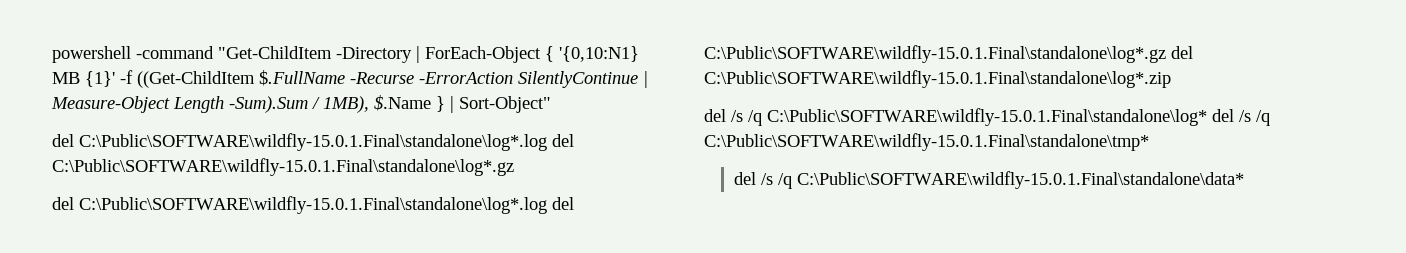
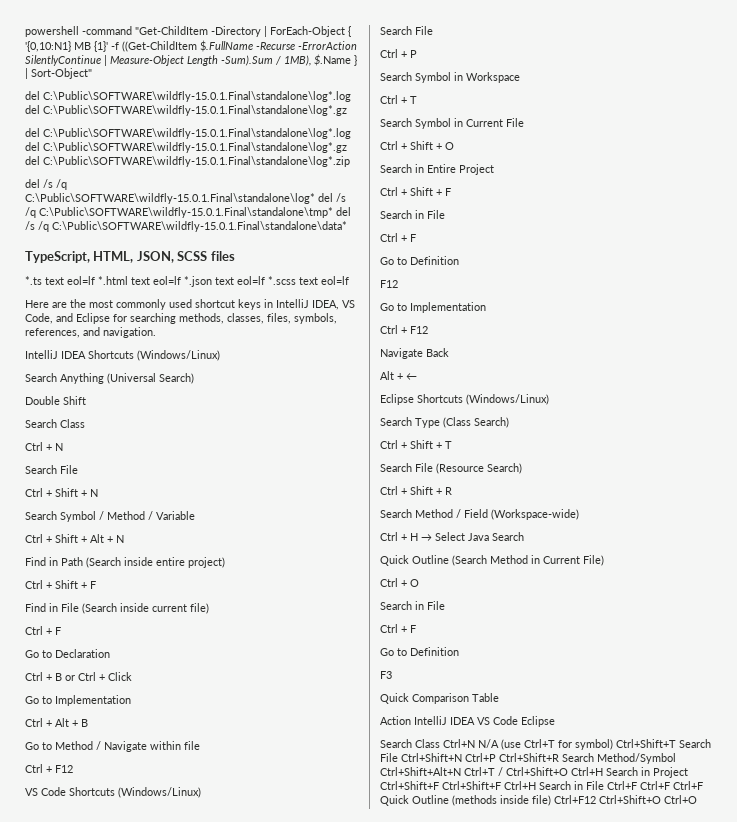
(1149, 142) // -> (333, 212) none
(1245, 180) none -> [25,251,235,263] [25,276,349,287] [25,299,355,310] [25,313,337,324] [25,327,156,338] [25,350,220,361] [25,373,194,384] [25,396,86,405] [25,419,85,428] [25,442,63,451] [25,465,78,474] [25,488,98,497] [25,511,195,522] [25,534,124,543] [25,557,225,568] [25,580,96,589] [25,603,209,614] [25,626,61,635] [25,649,110,658] [25,672,132,681] [25,695,131,706] [25,718,88,727] [25,741,200,752] [25,764,73,773] [25,787,201,798] [380,26,433,35] [380,49,417,58] [380,72,520,83] [380,95,417,104] [380,118,524,129] [380,141,454,150] [380,164,494,175] [380,187,451,196] [380,210,445,219] [380,233,416,242] [380,256,459,265] [380,280,398,288] [380,302,486,313] [380,325,428,334] [380,348,449,359] [380,371,417,380] [380,394,549,405] [380,417,509,428] [380,440,452,449] [380,463,522,474] [380,486,452,495] [380,509,579,520] [380,532,524,541] [380,555,604,566] [380,578,419,587] [380,601,445,610] [380,624,416,633] [380,647,459,656] [380,671,392,679] [380,693,499,704] [380,716,555,727] [380,739,711,750] [380,753,676,764] [380,767,688,778] [380,781,703,790] [380,795,697,806] // TypeScript, HTML, JSON, SCSS files // *.ts text eol=lf *.html text eol=lf *.json text eol=lf *.scss text eol=lf // Here are the most commonly used shortcut keys in IntelliJ IDEA, VS Code, and Eclipse for searching methods, classes, files, symbols, references, and navigation. // IntelliJ IDEA Shortcuts (Windows/Linux) // Search Anything (Universal Search) // Double Shift // Search Class // Ctrl + N // Search File // Ctrl + Shift + N // Search Symbol / Method / Variable // Ctrl + Shift + Alt + N // Find in Path (Search inside entire project) // Ctrl + Shift + F // Find in File (Search inside current file) // Ctrl + F // Go to Declaration // Ctrl + B or Ctrl + Click // Go to Implementation // Ctrl + Alt + B // Go to Method / Navigate within file // Ctrl + F12 // VS Code Shortcuts (Windows/Linux) // Search File // Ctrl + P // Search Symbol in Workspace // Ctrl + T // Search Symbol in Current File // Ctrl + Shift + O // Search in Entire Project // Ctrl + Shift + F // Search in File // Ctrl + F // Go to Definition // F12 // Go to Implementation // Ctrl + F12 // Navigate Back // Alt + ← // Eclipse Shortcuts (Windows/Linux) // Search Type (Class Search) // Ctrl + Shift + T // Search File (Resource Search) // Ctrl + Shift + R // Search Method / Field (Workspace-wide) // Ctrl + H → Select Java Search // Quick Outline (Search Method in Current File) // Ctrl + O // Search in File // Ctrl + F // Go to Definition // F3 // Quick Comparison Table // Action IntelliJ IDEA VS Code Eclipse // Search Class Ctrl+N N/A (use Ctrl+T for symbol) Ctrl+Shift+T Search File Ctrl+Shift+N Ctrl+P Ctrl+Shift+R Search Method/Symbol Ctrl+Shift+Alt+N Ctrl+T / Ctrl+Shift+O Ctrl+H Search in Project Ctrl+Shift+F Ctrl+Shift+F Ctrl+H Search in File Ctrl+F Ctrl+F Ctrl+F Quick Outline (methods inside file) Ctrl+F12 Ctrl+Shift+O Ctrl+O

